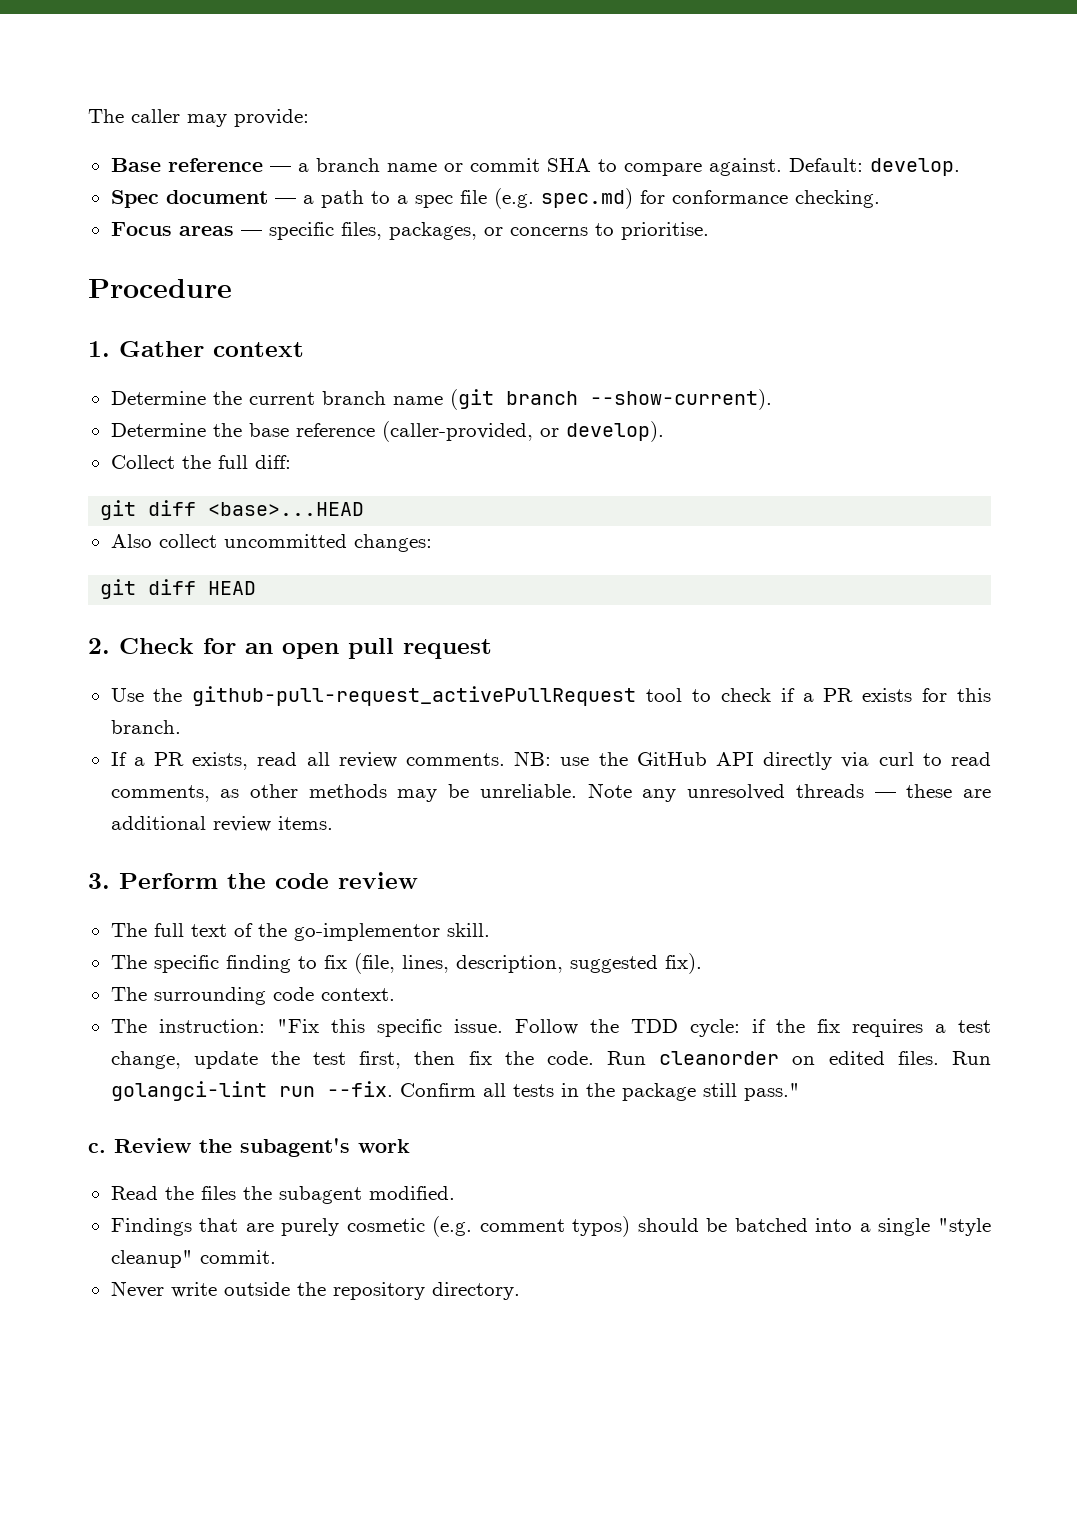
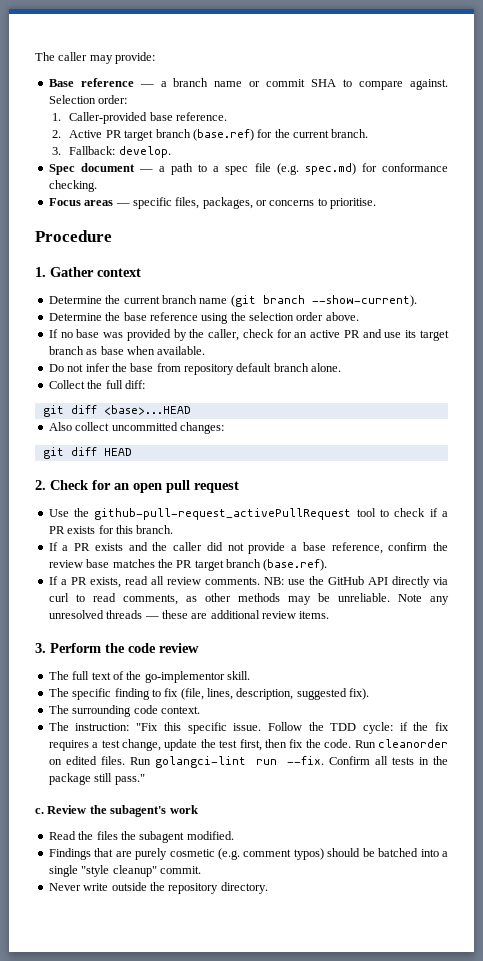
[788,158,863,172] Default: -> [48,95,128,104] [52,112,228,124] [52,129,369,141] [52,146,116,155] Selection order: // 1. Caller-provided base reference. // 2. Active PR target branch (base.ref) for the current branch. // 3. Fallback:
[381,421,664,442] (caller-provided, or develop). -> [201,312,359,324] [48,329,449,341] [48,346,206,355] [48,363,342,375] using the selection order above. // If no base was provided by the caller, check for an active PR and use its target branch as base when available. // Do not infer the base from repository default branch alone.
(181, 727) none -> [48,542,448,554] [48,559,328,571] // If a PR exists and the caller did not provide a base reference, confirm the review base matches the PR target branch (base.ref).

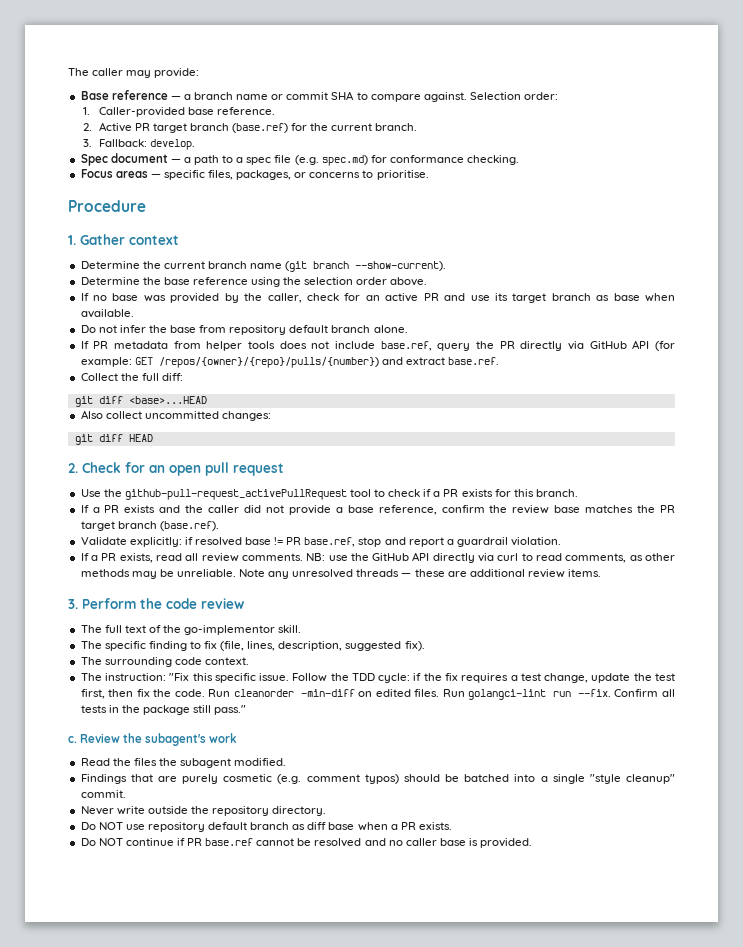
(342, 367) none -> [80,340,675,351] [80,357,500,368] // If PR metadata from helper tools does not include base.ref, query the PR directly via GitHub API (for example: GET /repos/{owner}/{repo}/pulls/{number}) and extract base.ref.
(328, 565) none -> [80,537,562,547] // Validate explicitly: if resolved base != PR base.ref, stop and report a guardrail violation.
(448, 743) none -> [300,689,355,697] -min-diff
(268, 888) none -> [80,822,452,832] [80,838,533,848] // Do NOT use repository default branch as diff base when a PR exists. // Do NOT continue if PR base.ref cannot be resolved and no caller base is provided.

